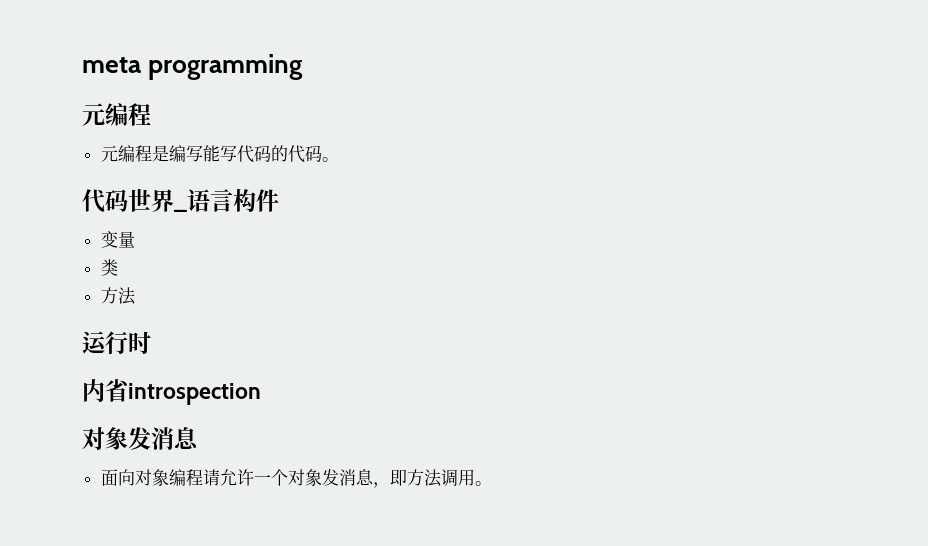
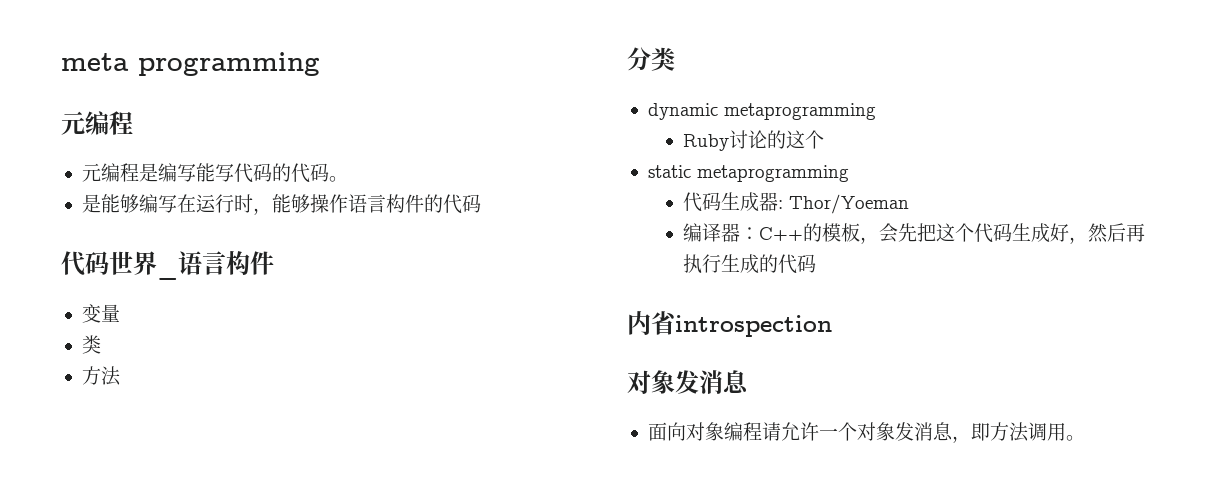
(339, 159) none -> [81,194,481,215] // 是能够编写在运行时，能够操作语言构件的代码
[82,331,151,355] 运行时 -> [627,47,675,71] [647,103,876,120] [683,130,825,151] [647,165,849,182] [683,192,910,214] [683,223,1146,244] [683,254,817,274] 分类 // dynamic metaprogramming // Ruby讨论的这个 // static metaprogramming // 代码生成器: Thor/Yoeman // 编译器：C++的模板，会先把这个代码生成好，然后再执行生成的代码

